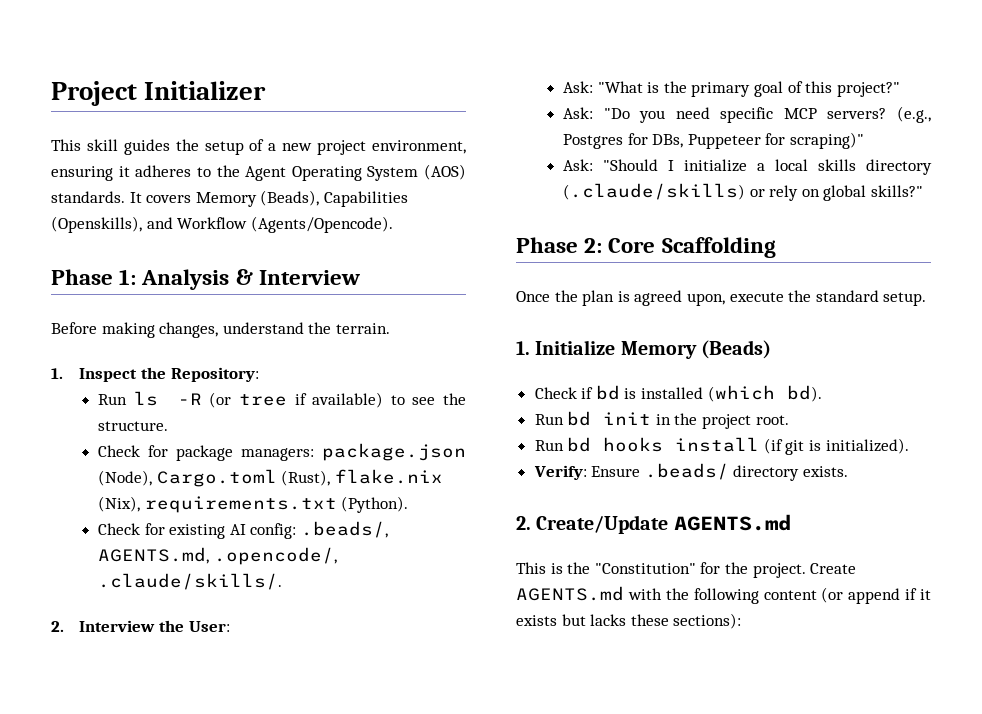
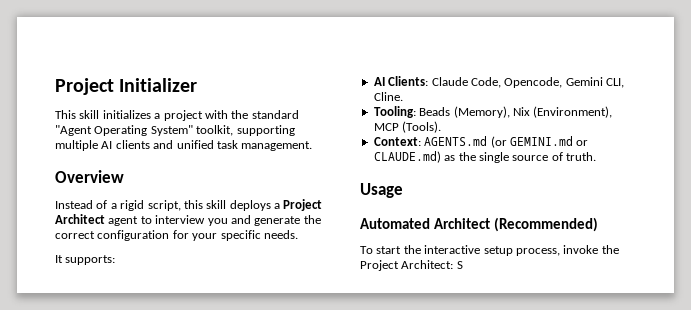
[123,139,466,155] [51,164,466,181] [51,190,408,207] [51,216,393,233] [51,269,360,290] [51,322,390,338] [51,367,259,382] [98,391,466,408] [98,421,169,431] [98,443,466,461] [98,469,443,487] [98,496,409,513] [98,521,389,539] [98,547,337,565] [98,573,283,590] [51,620,230,632] [563,81,900,97] [563,106,931,123] [563,132,865,149] [563,159,932,175] [563,183,924,201] [516,237,776,258] [516,290,927,306] [516,340,771,359] [534,385,822,402] [534,411,789,429] [534,437,909,455] [533,463,849,481] [516,514,791,534] [516,562,857,578] [516,586,931,604] [516,613,742,629] guides the setup of a new project environment, ensuring it adheres to the Agent Operating System (AOS) standards. It covers Memory (Beads), Capabilities (Openskills), and Workflow (Agents/Opencode). // Phase 1: Analysis & Interview // Before making changes, understand the terrain. // 1. Inspect the Repository: // Run ls -R (or tree if available) to see the structure. // Check for package managers: package.json (Node), Cargo.toml (Rust), flake.nix (Nix), requirements.txt (Python). // Check for existing AI config: .beads/, AGENTS.md, .opencode/, .claude/skills/. // 2. Interview the User: // Ask: "What is the primary goal of this project?" // Ask: "Do you need specific MCP servers? (e.g., Postgres for DBs, Puppeteer for scraping)" // Ask: "Should I initialize a local skills directory (.claude/skills) or rely on global skills?" // Phase 2: Core Scaffolding // Once the plan is agreed upon, execute the standard setup. // 1. Initialize Memory (Beads) // Check if bd is installed (which bd). // Run bd init in the project root. // Run bd hooks install (if git is initialized). // Verify: Ensure .beads/ directory exists. // 2. Create/Update AGENTS.md // This is the "Constitution" for the project. Create AGENTS.md with the following content (or append if it exists but lacks these sections): -> [102,110,299,121] [55,125,295,136] [55,140,313,151] [55,170,124,183] [55,199,323,211] [55,214,321,226] [55,230,298,241] [55,255,116,265] [373,76,624,88] [373,92,403,101] [373,106,613,118] [373,121,442,133] [373,136,589,148] [373,151,596,163] [360,183,403,198] [360,217,598,232] [360,245,619,256] [360,260,463,271] initializes a project with the standard "Agent Operating System" toolkit, supporting multiple AI clients and unified task management. // Overview // Instead of a rigid script, this skill deploys a Project Architect agent to interview you and generate the correct configuration for your specific needs. // It supports: // AI Clients: Claude Code, Opencode, Gemini CLI, Cline. // Tooling: Beads (Memory), Nix (Environment), MCP (Tools). // Context: AGENTS.md (or GEMINI.md or CLAUDE.md) as the single source of truth. // Usage // Automated Architect (Recommended) // To start the interactive setup process, invoke the Project Architect: S

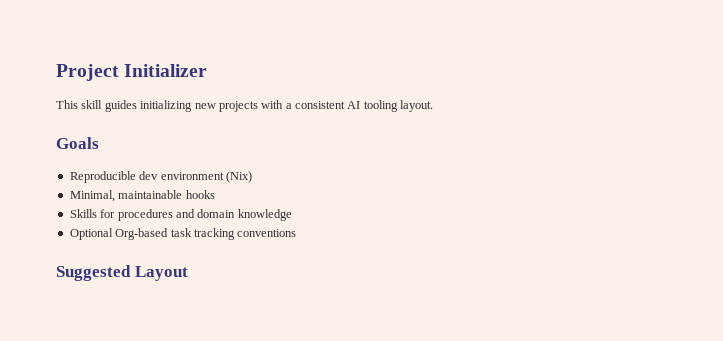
[102,110,299,121] [55,125,295,136] [55,140,313,151] [55,170,124,183] [55,199,323,211] [55,214,321,226] [55,230,298,241] [55,255,116,265] [373,76,624,88] [373,92,403,101] [373,106,613,118] [373,121,442,133] [373,136,589,148] [373,151,596,163] [360,183,403,198] [360,217,598,232] [360,245,619,256] [360,260,463,271] initializes a project with the standard "Agent Operating System" toolkit, supporting multiple AI clients and unified task management. // Overview // Instead of a rigid script, this skill deploys a Project Architect agent to interview you and generate the correct configuration for your specific needs. // It supports: // AI Clients: Claude Code, Opencode, Gemini CLI, Cline. // Tooling: Beads (Memory), Nix (Environment), MCP (Tools). // Context: AGENTS.md (or GEMINI.md or CLAUDE.md) as the single source of truth. // Usage // Automated Architect (Recommended) // To start the interactive setup process, invoke the Project Architect: S -> [104,100,434,112] [56,137,99,149] [69,171,252,183] [69,190,215,202] [69,209,292,221] [69,228,297,240] [56,265,188,281] guides initializing new projects with a consistent AI tooling layout. // Goals // Reproducible dev environment (Nix) // Minimal, maintainable hooks // Skills for procedures and domain knowledge // Optional Org-based task tracking conventions // Suggested Layout

